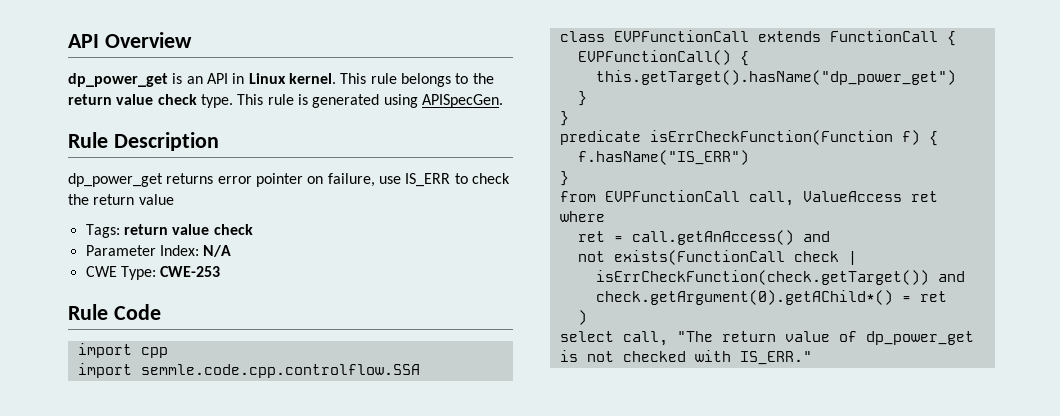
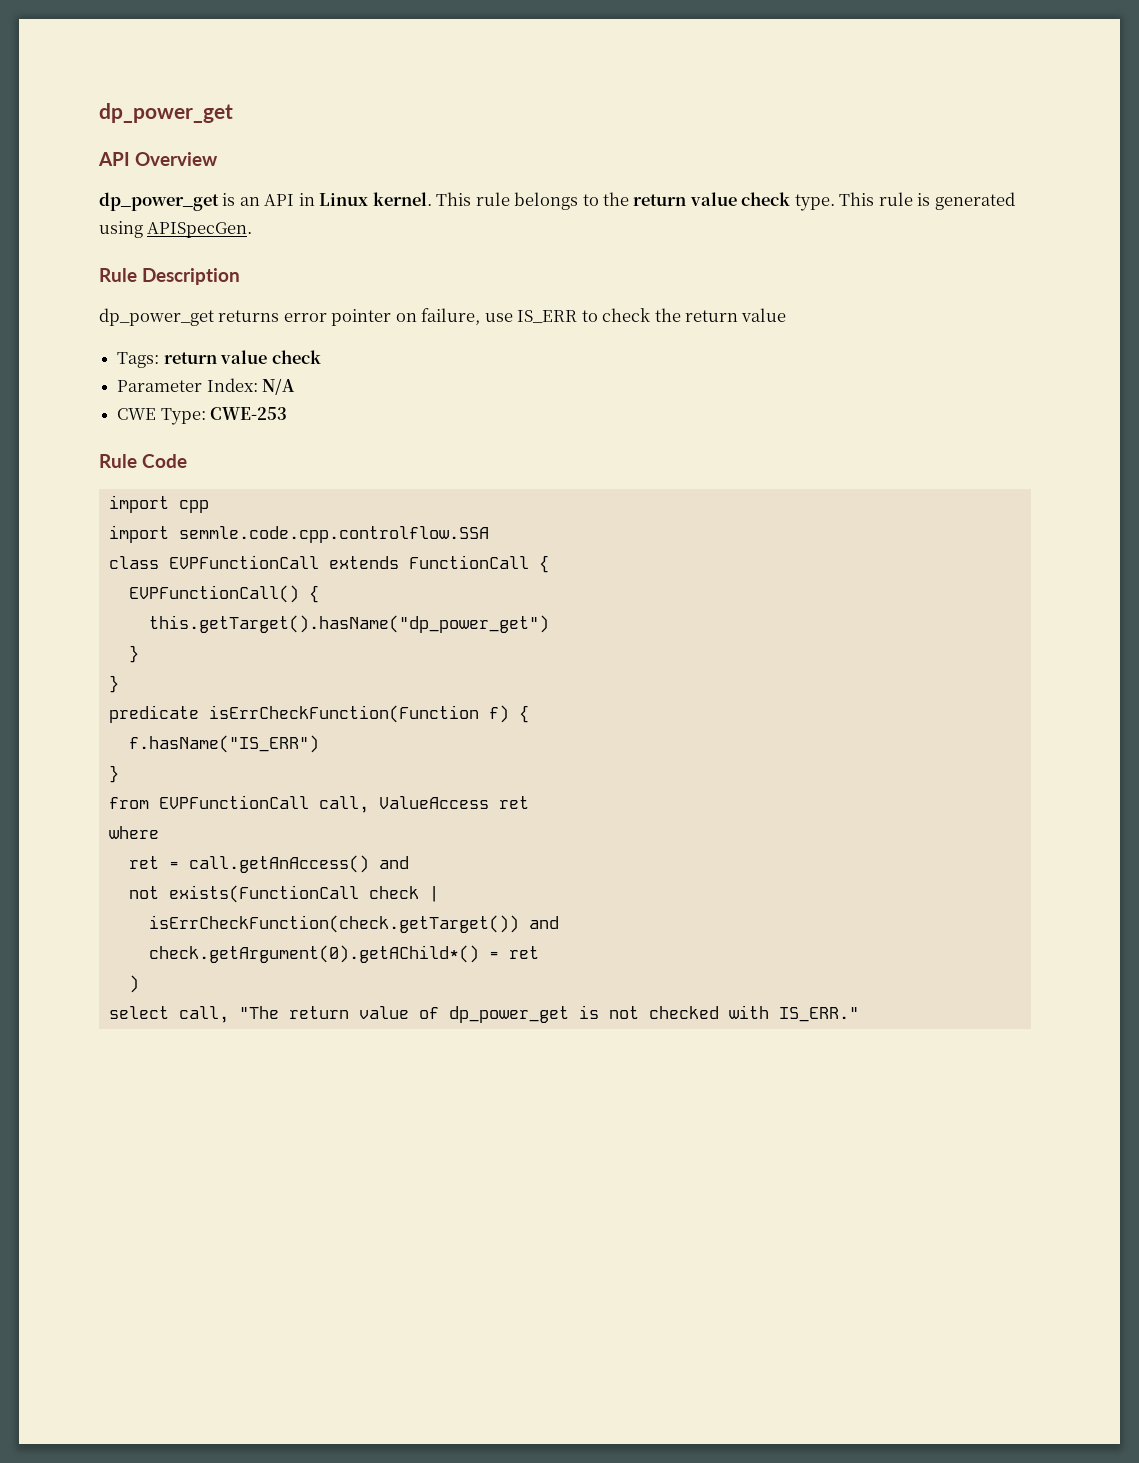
(68, 41) none -> [99,103,233,123] dp_power_get //

